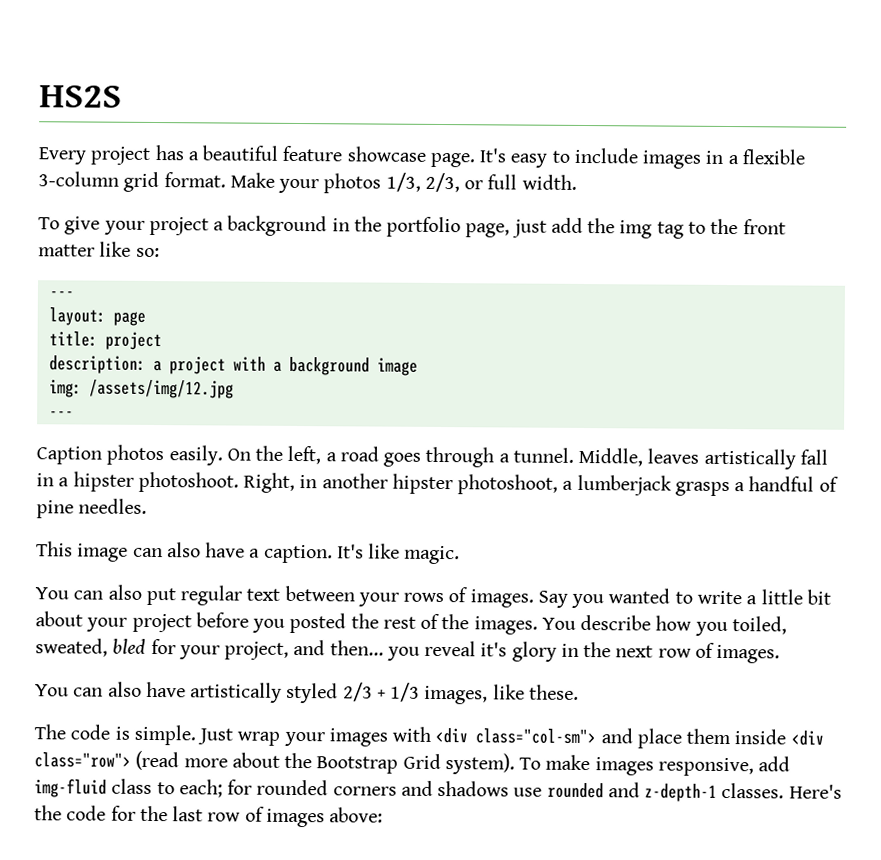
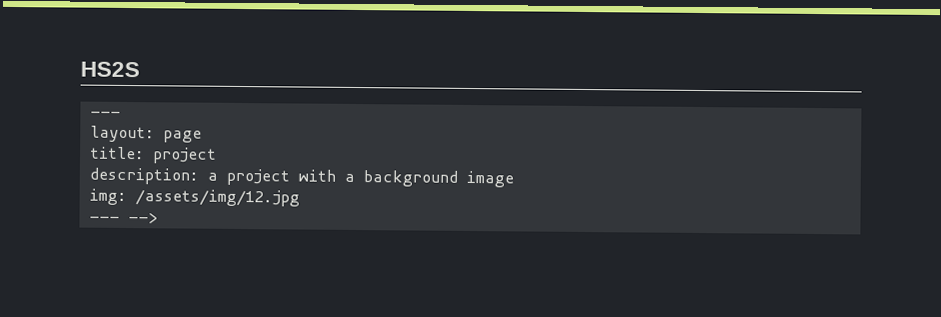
[38,144,805,169] [38,171,577,194] [38,215,786,239] [38,241,160,258] // Every project has a beautiful feature showcase page. It's easy to include images in a flexible 3-column grid format. Make your photos 1/3, 2/3, or full width. // To give your project a background in the portfolio page, just add the img tag to the front matter like so: -> (140, 69) none
[36,444,828,470] [36,471,839,497] [36,498,148,519] [36,541,461,565] [35,584,831,609] [35,611,787,637] [35,638,781,664] [35,681,579,705] [34,724,824,749] [34,750,791,777] [34,778,842,802] [34,805,384,828] // Caption photos easily. On the left, a road goes through a tunnel. Middle, leaves artistically fall in a hipster photoshoot. Right, in another hipster photoshoot, a lumberjack grasps a handful of pine needles. // This image can also have a caption. It's like magic. // You can also put regular text between your rows of images. Say you wanted to write a little bit about your project before you posted the rest of the images. You describe how you toiled, sweated, bled for your project, and then... you reveal it's glory in the next row of images. // You can also have artistically styled 2/3 + 1/3 images, like these. // The code is simple. Just wrap your images with <div class="col-sm"> and place them inside <div class="row"> (read more about the Bootstrap Grid system). To make images responsive, add img-fluid class to each; for rounded corners and shadows use rounded and z-depth-1 classes. Here's the code for the last row of images above: -> [127,212,158,224] -->

